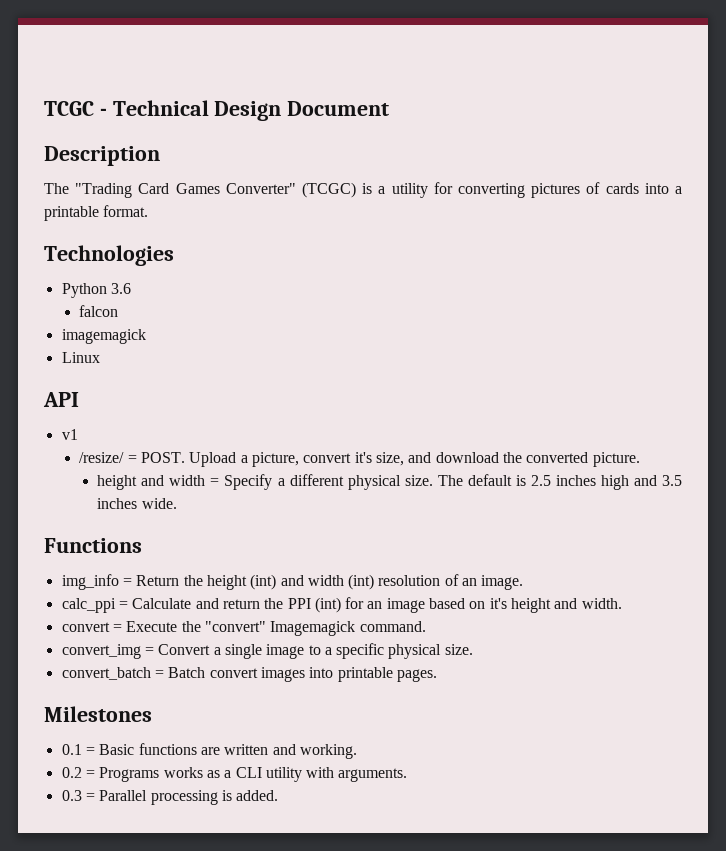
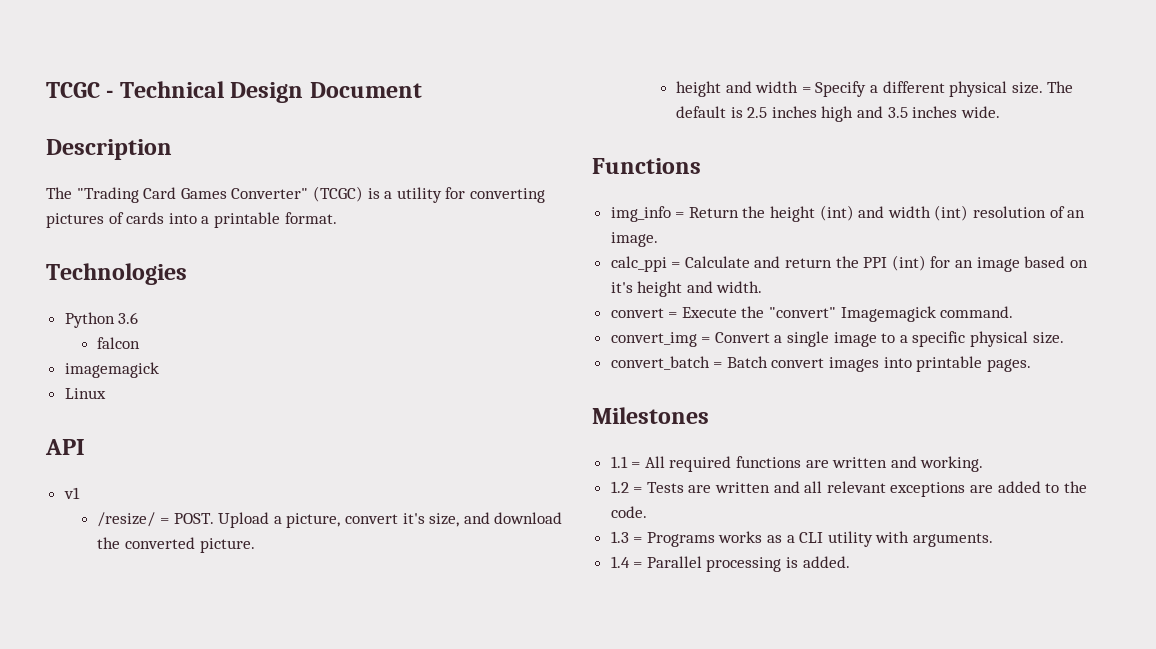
[61,744,135,755] 0.1 = Basic -> [610,456,732,472] 1.1 = All required
[61,767,82,778] 0.2 -> [610,481,1087,497] [610,506,647,518] [610,531,629,543] 1.2 = Tests are written and all relevant exceptions are added to the code. // 1.3
[61,790,82,801] 0.3 -> [610,556,630,568] 1.4

